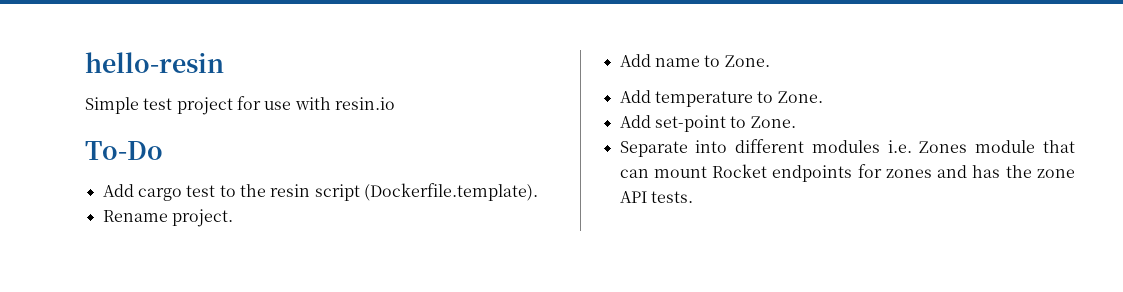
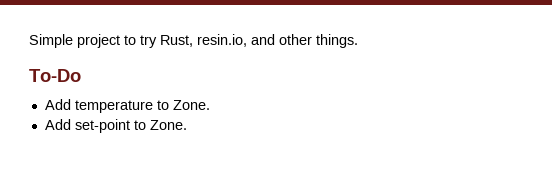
[85,52,224,73] [85,96,395,115] [85,141,163,160] [102,183,538,201] [102,209,233,227] [619,54,770,67] hello-resin // Simple test project for use with resin.io // To-Do // Add cargo test to the resin script (Dockerfile.template). // Rename project. // Add name to Zone. -> [29,34,358,48] [29,69,81,82] Simple project to try Rust, resin.io, and other things. // To-Do
[619,139,1075,157] [619,164,1075,182] [619,191,693,203] // Separate into different modules i.e. Zones module that can mount Rocket endpoints for zones and has the zone API tests. -> (187, 125) none

